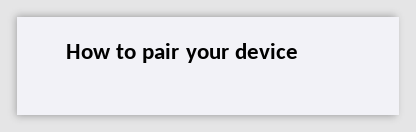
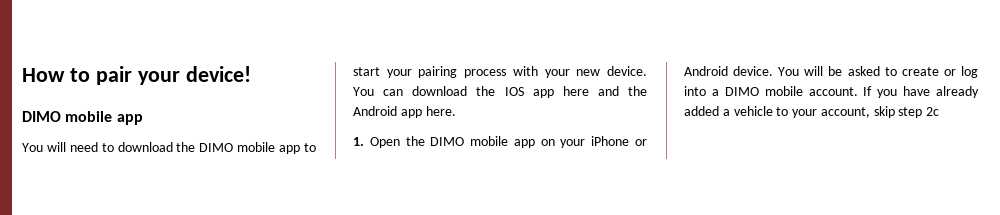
[234,43,298,59] device -> [185,66,251,82] [22,111,143,125] [22,142,316,154] [353,66,647,78] [353,86,647,98] [353,106,456,118] [353,136,647,148] [684,66,978,78] [684,86,979,98] [684,106,940,118] device! // DIMO mobile app // You will need to download the DIMO mobile app to start your pairing process with your new device. You can download the IOS app here and the Android app here. // 1. Open the DIMO mobile app on your iPhone or Android device. You will be asked to create or log into a DIMO mobile account. If you have already added a vehicle to your account, skip step 2c

